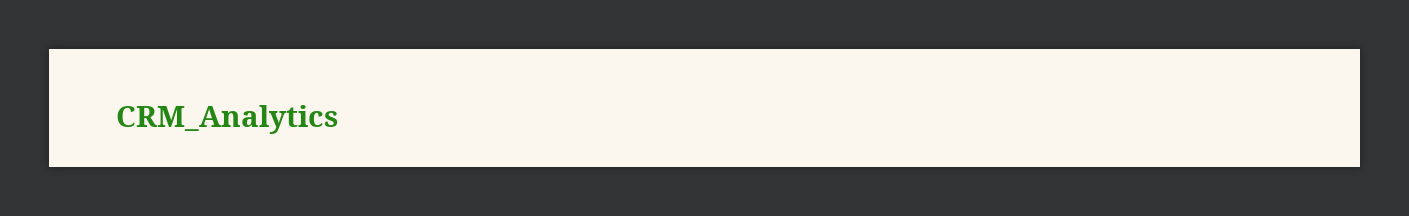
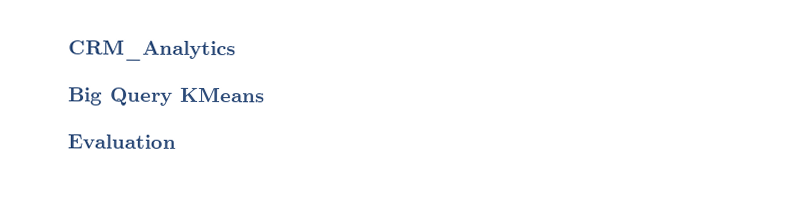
(338, 119) none -> [68,86,265,106] [67,134,176,149] // Big Query KMeans // Evaluation

